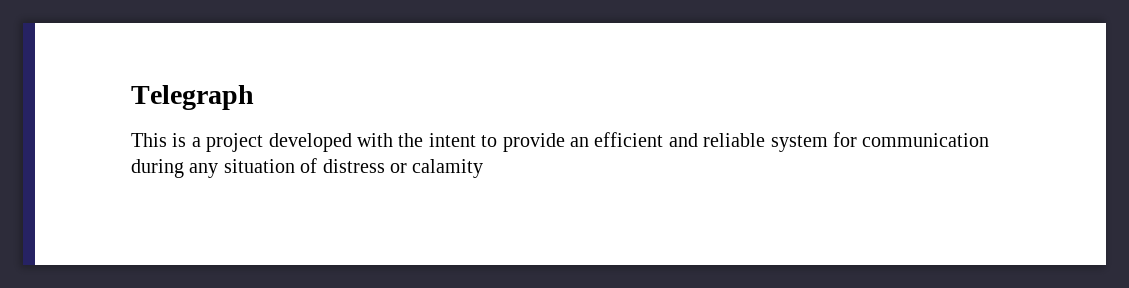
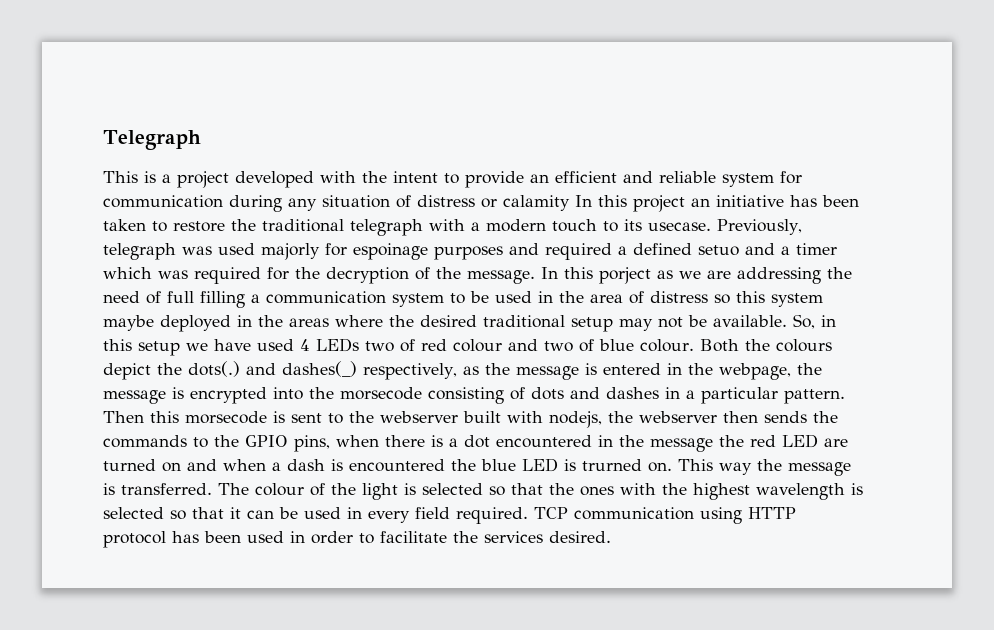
(484, 168) none -> [575,195,859,212] [103,219,802,236] [103,243,837,260] [103,267,852,284] [103,291,823,308] [103,314,836,332] [103,338,832,356] [103,361,822,380] [103,387,845,404] [103,411,838,428] [103,434,848,452] [103,458,851,476] [103,483,863,500] [103,507,796,524] [103,531,611,548] In this project an initiative has been taken to restore the traditional telegraph with a modern touch to its usecase. Previously, telegraph was used majorly for espoinage purposes and required a defined setuo and a timer which was required for the decryption of the message. In this porject as we are addressing the need of full filling a communication system to be used in the area of distress so this system maybe deployed in the areas where the desired traditional setup may not be available. So, in this setup we have used 4 LEDs two of red colour and two of blue colour. Both the colours depict the dots(.) and dashes(_) respectively, as the message is entered in the webpage, the message is encrypted into the morsecode consisting of dots and dashes in a particular pattern. Then this morsecode is sent to the webserver built with nodejs, the webserver then sends the commands to the GPIO pins, when there is a dot encountered in the message the red LED are turned on and when a dash is encountered the blue LED is trurned on. This way the message is transferred. The colour of the light is selected so that the ones with the highest wavelength is selected so that it can be used in every field required. TCP communication using HTTP protocol has been used in order to facilitate the services desired.

